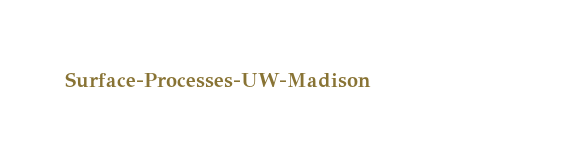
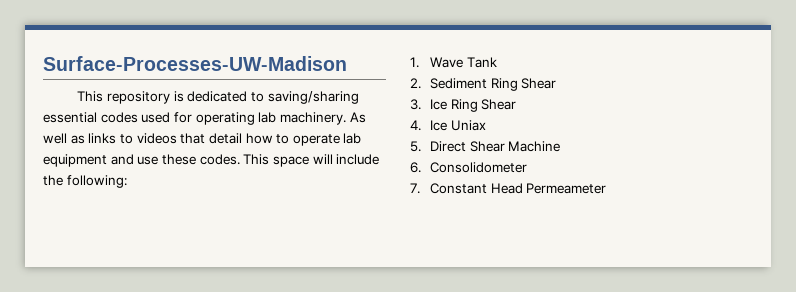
(371, 80) none -> [77,91,359,104] [43,112,366,125] [43,133,362,146] [43,154,380,167] [43,175,127,188] [410,57,497,68] [410,78,557,91] [410,99,517,112] [410,120,486,131] [410,141,561,152] [410,162,527,173] [410,183,607,194] // This repository is dedicated to saving/sharing essential codes used for operating lab machinery. As well as links to videos that detail how to operate lab equipment and use these codes. This space will include the following: // 1. Wave Tank // 2. Sediment Ring Shear // 3. Ice Ring Shear // 4. Ice Uniax // 5. Direct Shear Machine // 6. Consolidometer // 7. Constant Head Permeameter

